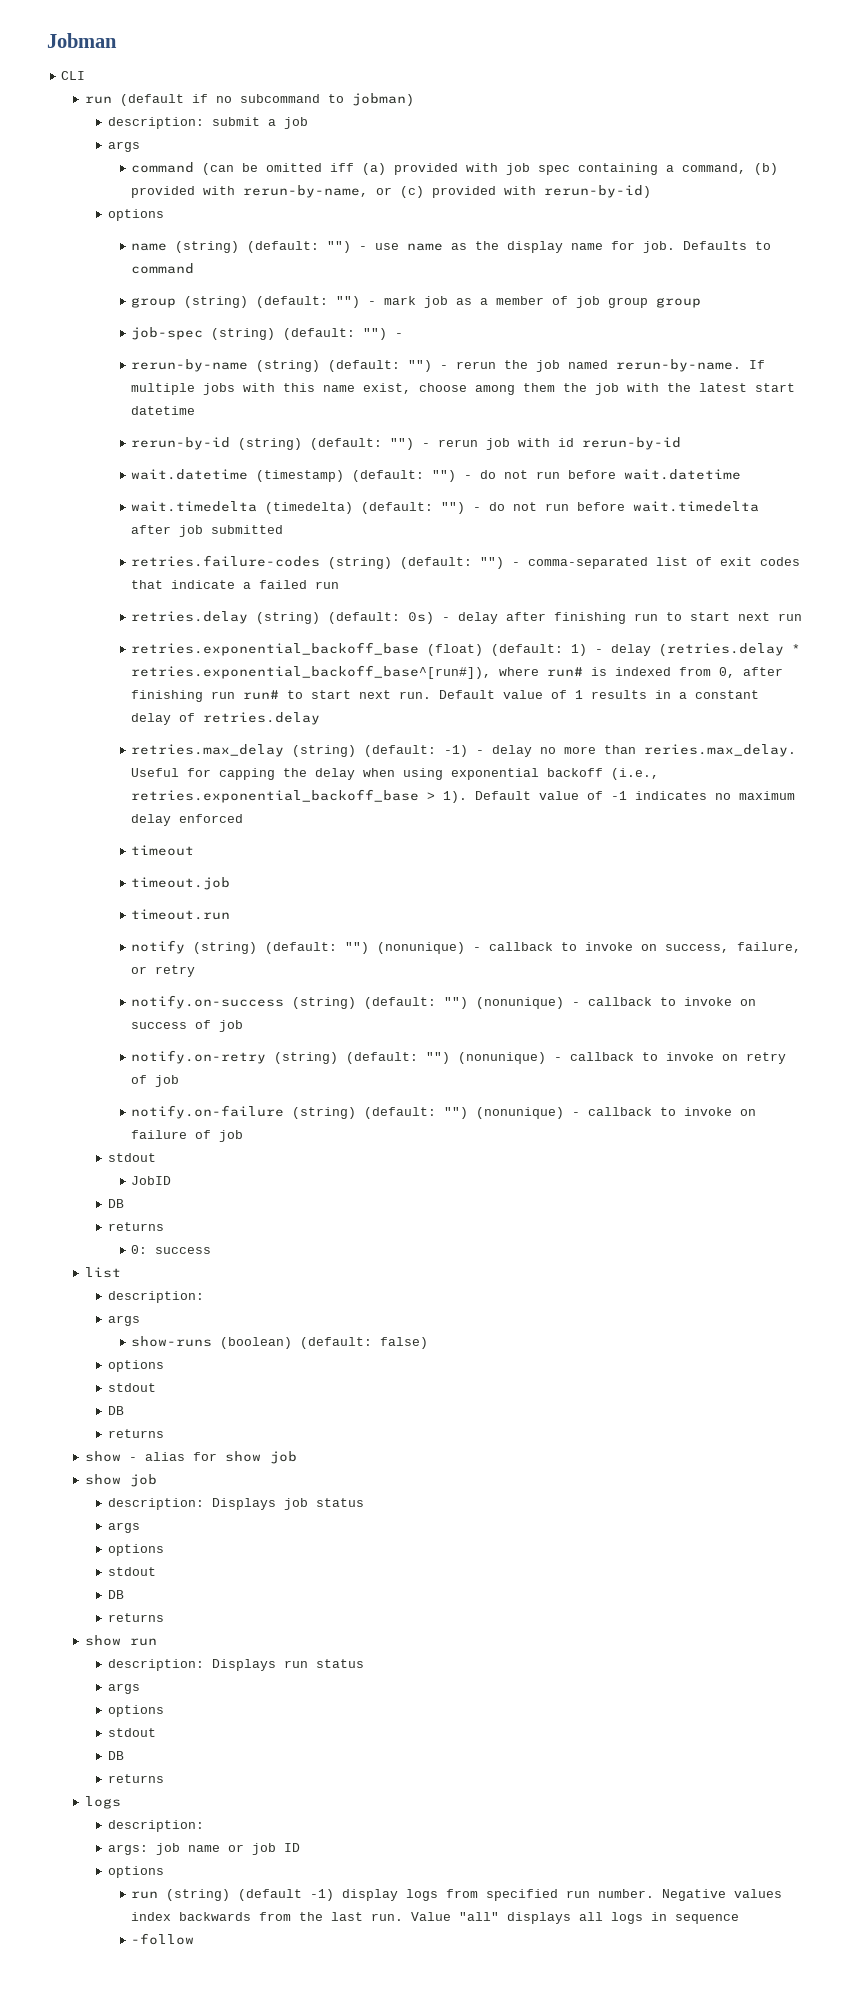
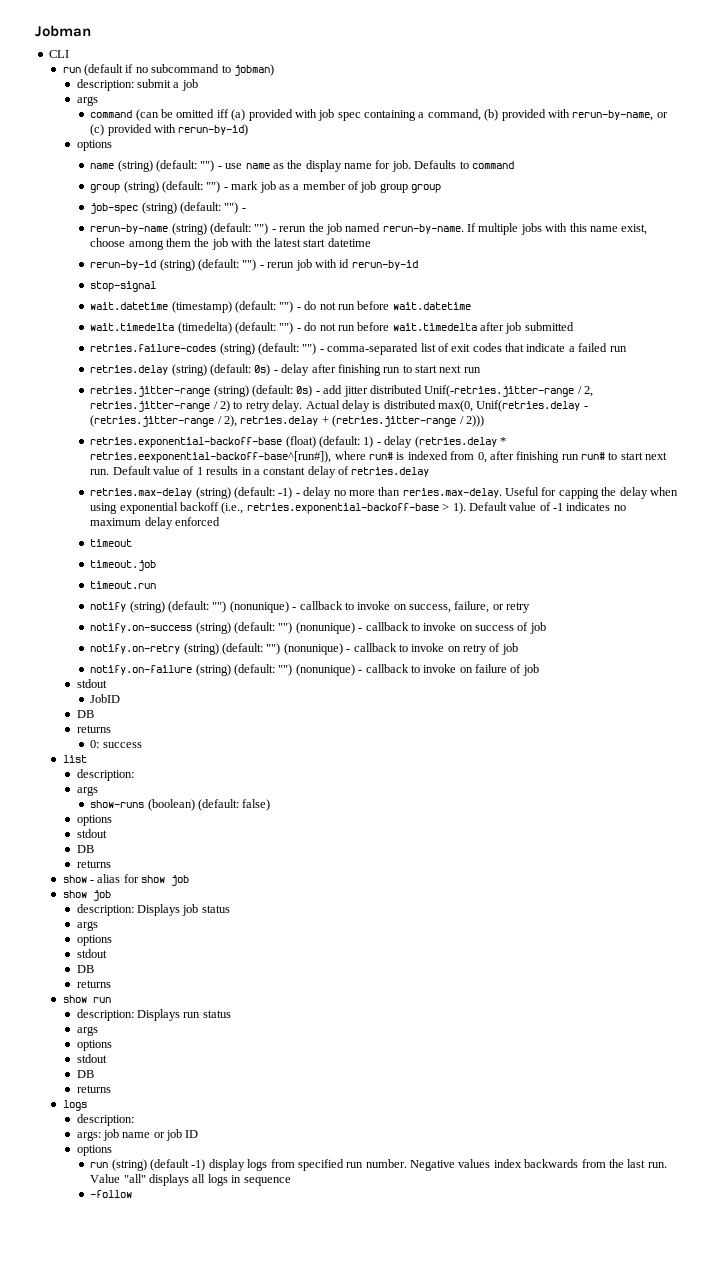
(682, 443) none -> [90,281,157,292] // stop-signal
[131,642,420,656] retries.exponential_backoff_base -> [90,385,594,397] [90,400,588,412] [90,415,484,427] [90,437,283,448] retries.jitter-range (string) (default: 0s) - add jitter distributed Unif(-retries.jitter-range / 2, retries.jitter-range / 2) to retry delay. Actual delay is distributed max(0, Unif(retries.delay - (retries.jitter-range / 2), retries.delay + (retries.jitter-range / 2))) // retries.exponential-backoff-base
[131,665,492,679] retries.exponential_backoff_base^[run#]), -> [90,451,332,463] retries.eexponential-backoff-base^[run#]),
[131,744,285,757] retries.max_delay -> [90,488,193,498] retries.max-delay
[644,744,797,757] reries.max_delay. -> [402,488,502,498] reries.max-delay.
[131,789,420,803] retries.exponential_backoff_base -> [246,503,439,514] retries.exponential-backoff-base

